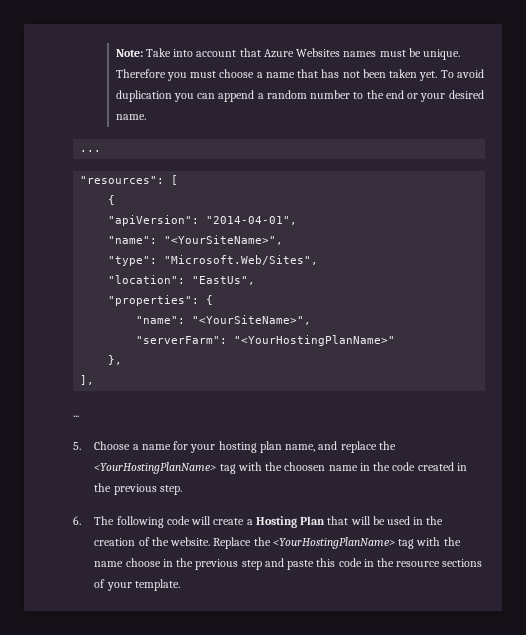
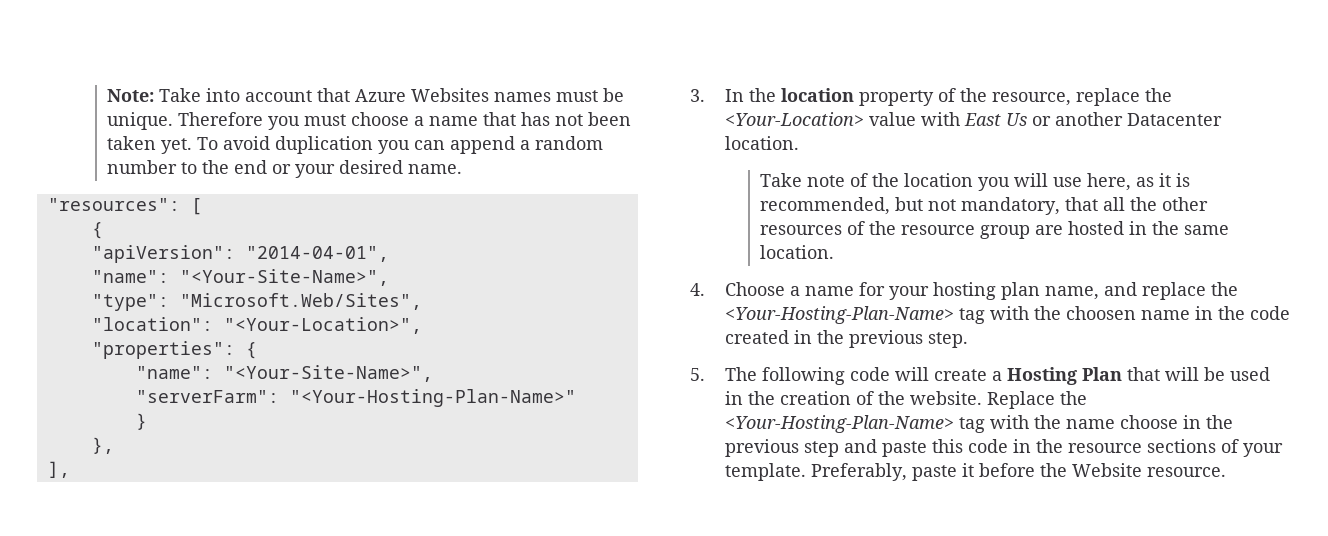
[80,150,102,152] // ... -> (463, 169) none
[164,235,284,245] "<YourSiteName>", -> [179,269,389,286] "<Your-Site-Name>",
[192,276,256,285] "EastUs", -> [223,317,422,334] "<Your-Location>",
[192,315,312,325] "<YourSiteName>", -> [223,365,433,382] "<Your-Site-Name>",
[234,335,396,346] "<YourHostingPlanName>" -> [289,389,576,407] [135,413,147,430] "<Your-Hosting-Plan-Name>" // }
[73,415,79,417] [73,442,81,450] ... // 5. -> [690,88,1173,106] [725,112,1223,126] [725,136,800,150] [760,173,1191,191] [760,197,1209,215] [760,221,1230,239] [760,245,835,259] [690,283,705,296] 3. In the location property of the resource, replace the <Your-Location> value with East Us or another Datacenter location. // Take note of the location you will use here, as it is recommended, but not mandatory, that all the other resources of the resource group are hosted in the same location. // 4.
[94,462,217,474] <YourHostingPlanName> -> [725,306,955,324] <Your-Hosting-Plan-Name>
[73,516,81,525] 6. -> [690,368,705,381] 5.
[272,537,395,549] <YourHostingPlanName> -> [725,415,955,433] <Your-Hosting-Plan-Name>
(180, 585) none -> [811,463,1227,481] Preferably, paste it before the Website resource.

